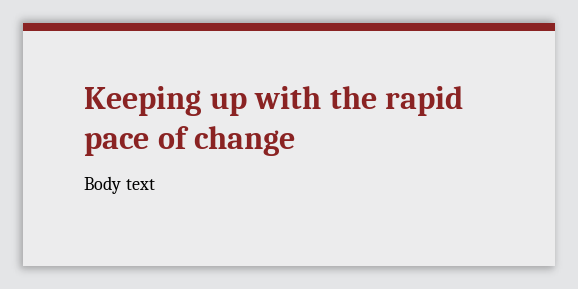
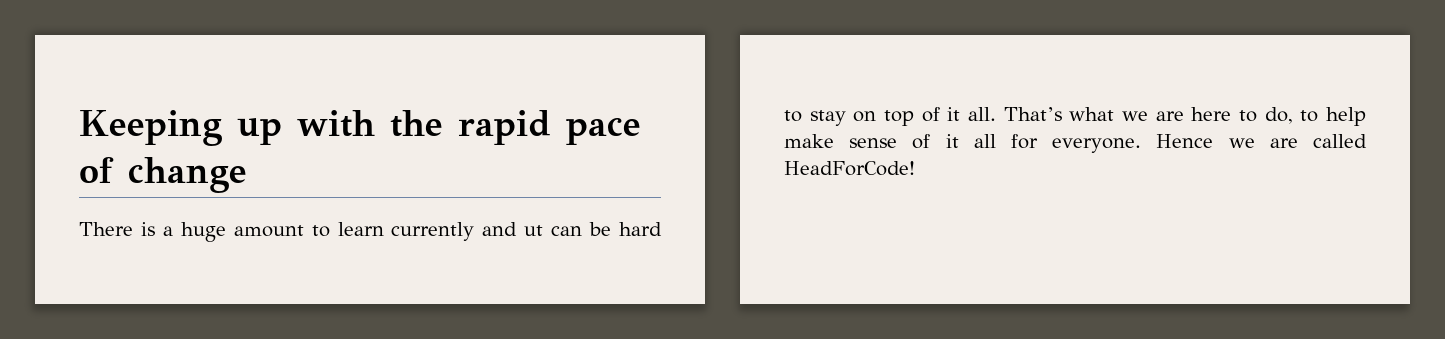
[84,176,155,194] Body text -> [79,222,663,242] [784,107,1366,126] [784,134,1367,153] [784,161,915,176] There is a huge amount to learn currently and ut can be hard to stay on top of it all. That’s what we are here to do, to help make sense of it all for everyone. Hence we are called HeadForCode!

